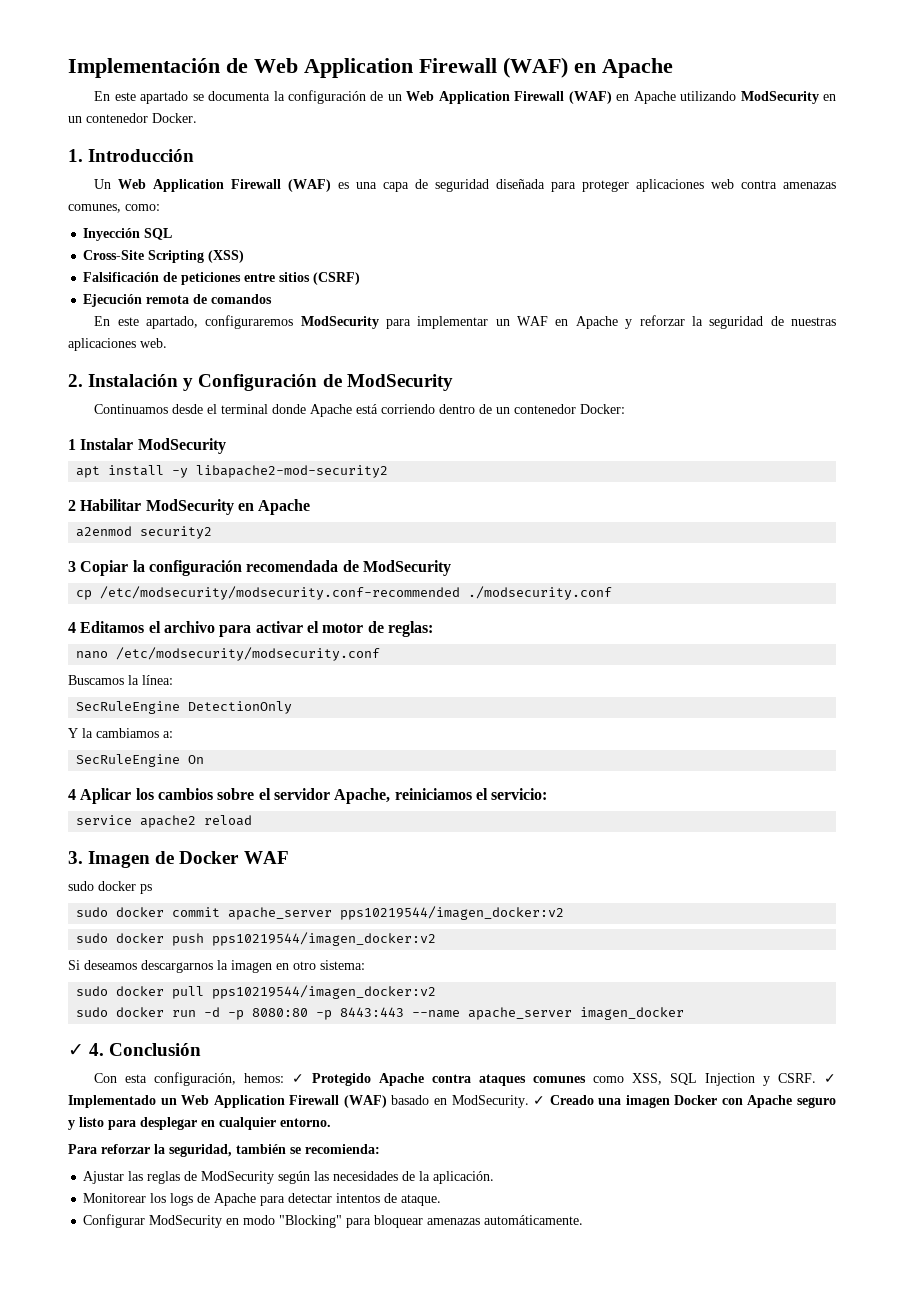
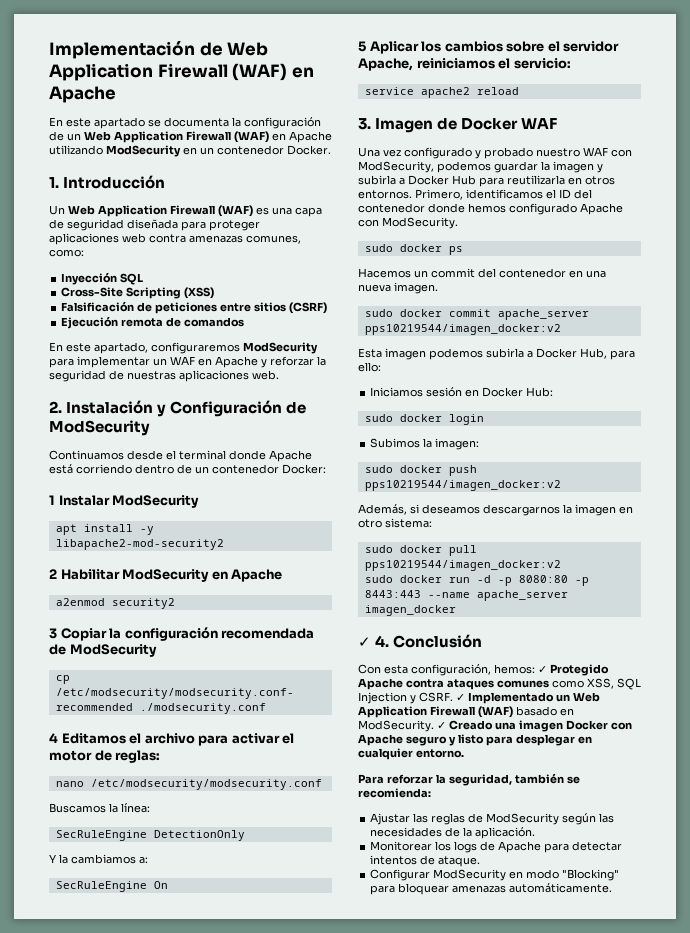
[68,789,76,800] 4 -> [358,41,366,52] 5
[68,881,152,894] sudo docker ps -> [358,147,632,159] [358,161,603,173] [358,175,615,187] [358,189,592,200] [358,203,623,215] [358,217,458,229] [364,244,463,255] [358,268,606,278] [358,282,438,294] Una vez configurado y probado nuestro WAF con ModSecurity, podemos guardar la imagen y subirla a Docker Hub para reutilizarla en otros entornos. Primero, identificamos el ID del contenedor donde hemos configurado Apache con ModSecurity. // sudo docker ps // Hacemos un commit del contenedor en una nueva imagen.
(565, 913) none -> [358,348,635,360] [358,362,381,372] [370,387,554,397] [364,414,484,425] [370,438,480,450] // Esta imagen podemos subirla a Docker Hub, para ello: // Iniciamos sesión en Docker Hub: // sudo docker login // Subimos la imagen:
[68,960,80,970] Si -> [358,504,419,515] Además, si

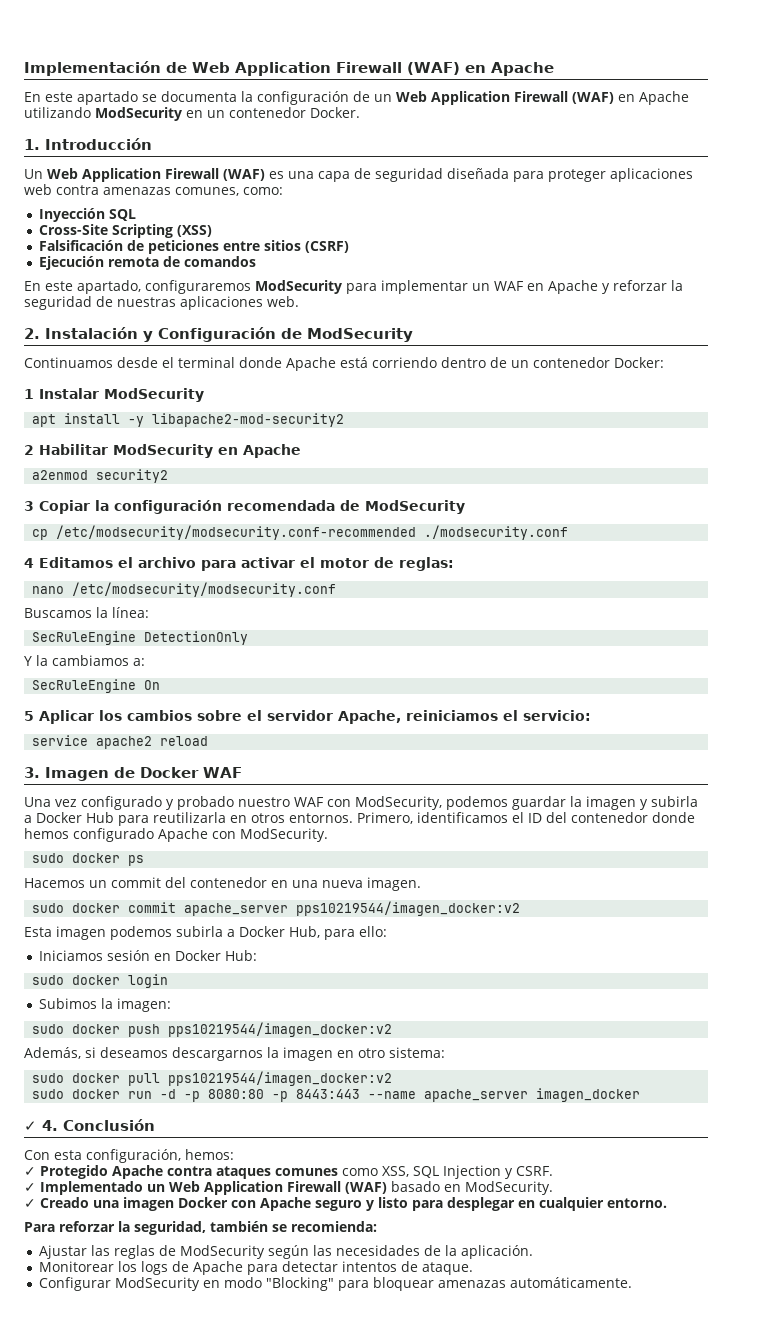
(535, 669) none -> (234, 1154) //
(453, 697) none -> (553, 1171) //
(434, 726) none -> (553, 1188) //

